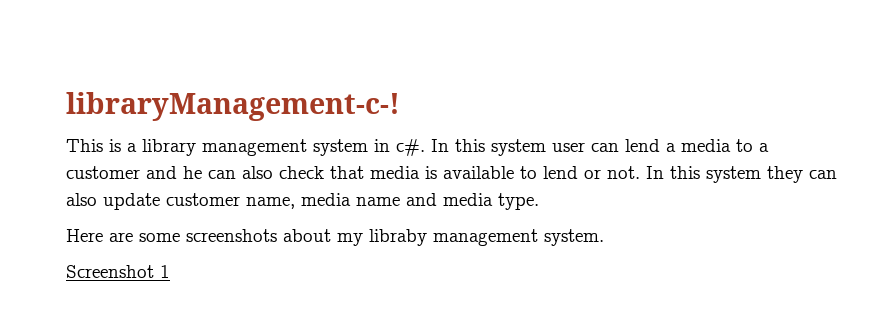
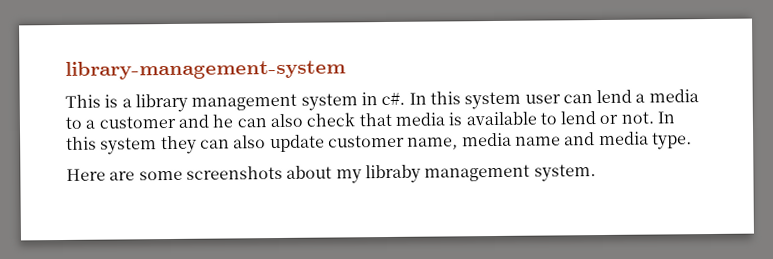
[66,92,400,121] libraryManagement-c-! -> [65,59,346,80] library-management-system
[66,265,170,278] // Screenshot 1 -> (596, 173) none

